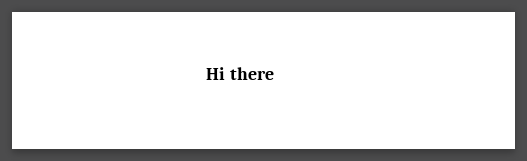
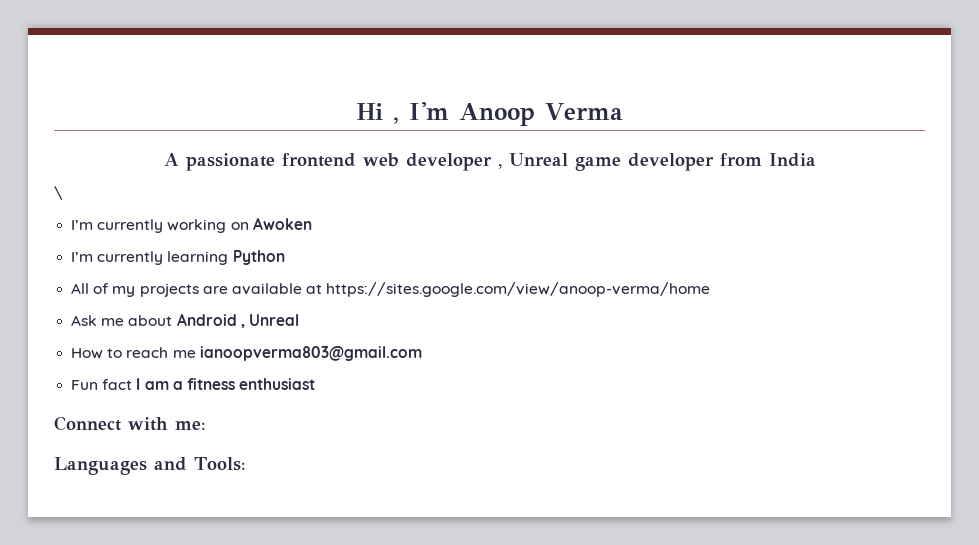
[229,67,274,80] there -> [393,102,624,126] [163,153,816,171] [54,186,63,200] [71,217,312,233] [71,250,285,265] [71,282,711,297] [71,313,299,328] [71,346,422,361] [71,378,316,390] [54,416,206,431] [54,457,246,475] , I'm Anoop Verma // A passionate frontend web developer , Unreal game developer from India // \ // I’m currently working on Awoken // I’m currently learning Python // All of my projects are available at https://sites.google.com/view/anoop-verma/home // Ask me about Android , Unreal // How to reach me ianoopverma803@gmail.com // Fun fact I am a fitness enthusiast // Connect with me: // Languages and Tools:

